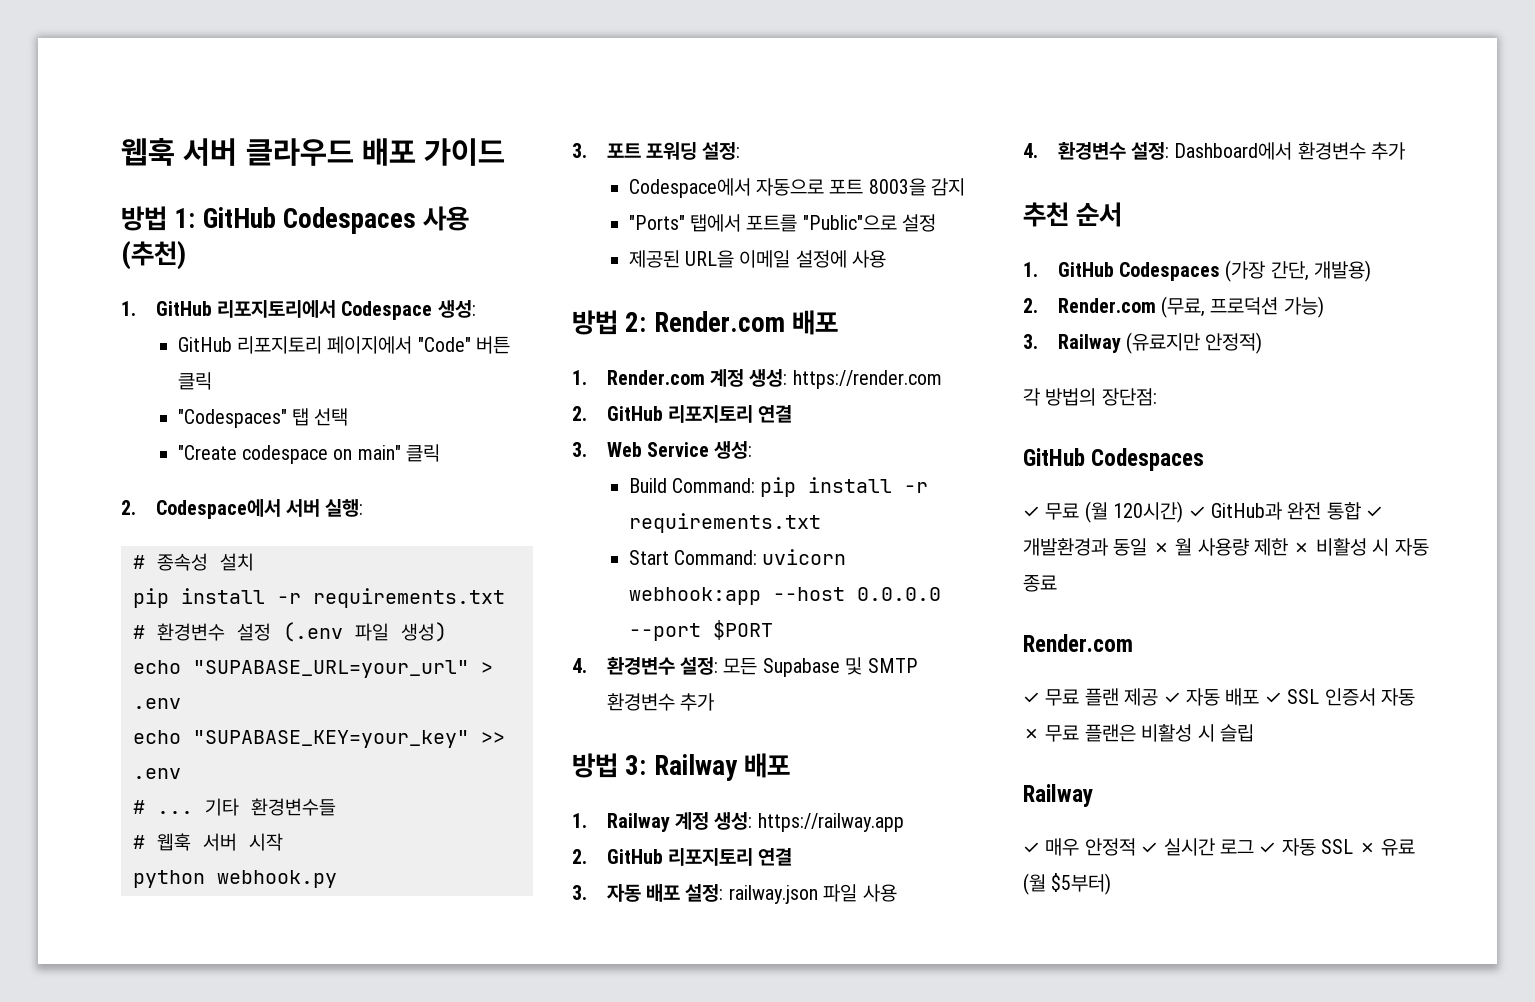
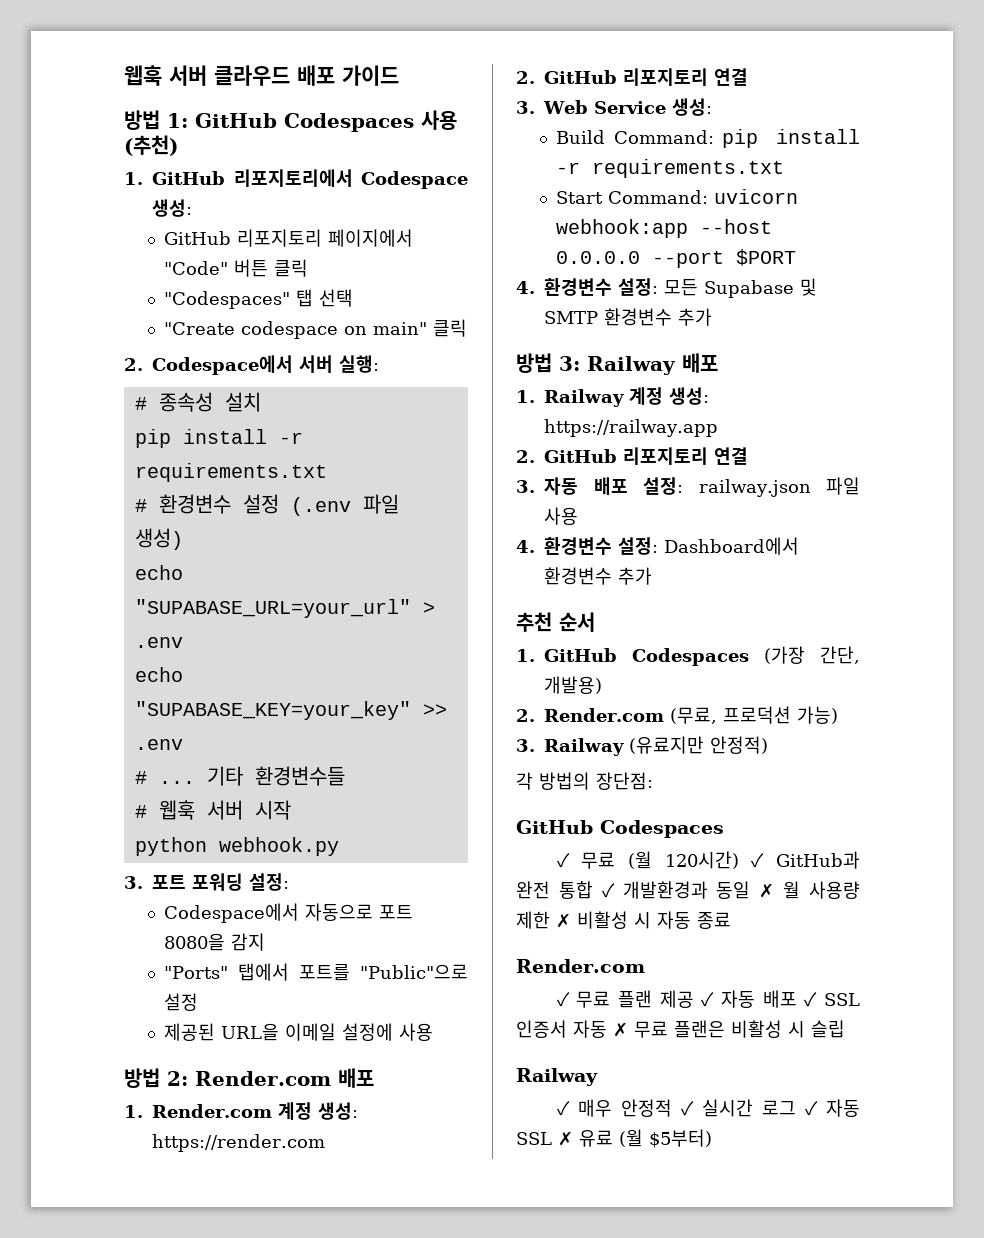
[868,178,926,196] 8003을 -> [163,933,225,951] 8080을

